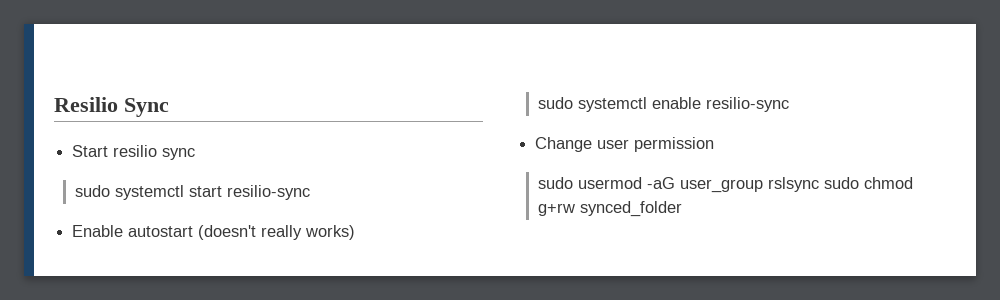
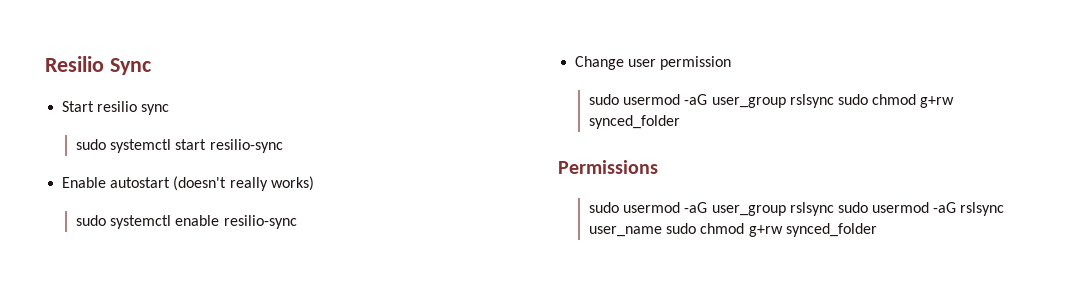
(682, 209) none -> [558,160,658,174] [588,202,1005,216] [588,223,877,237] // Permissions // sudo usermod -aG user_group rslsync sudo usermod -aG rslsync user_name sudo chmod g+rw synced_folder

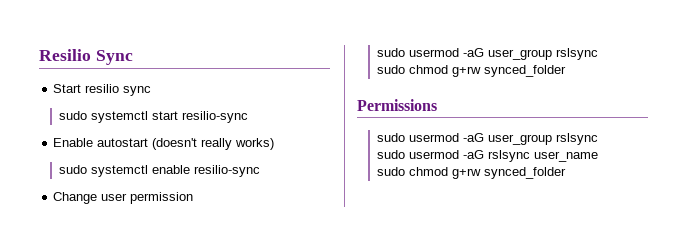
(834, 101) none -> (599, 54) //
(834, 209) none -> (599, 139) //
(662, 231) none -> (599, 156) //

